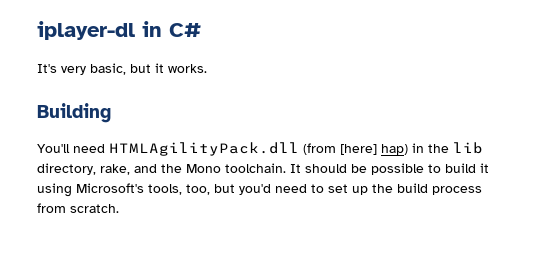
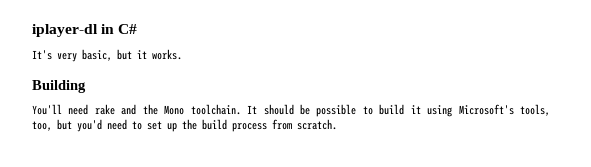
[109,142,483,156] [37,163,130,175] HTMLAgilityPack.dll (from [here] hap) in the lib directory, rake, -> [94,104,115,115] rake

